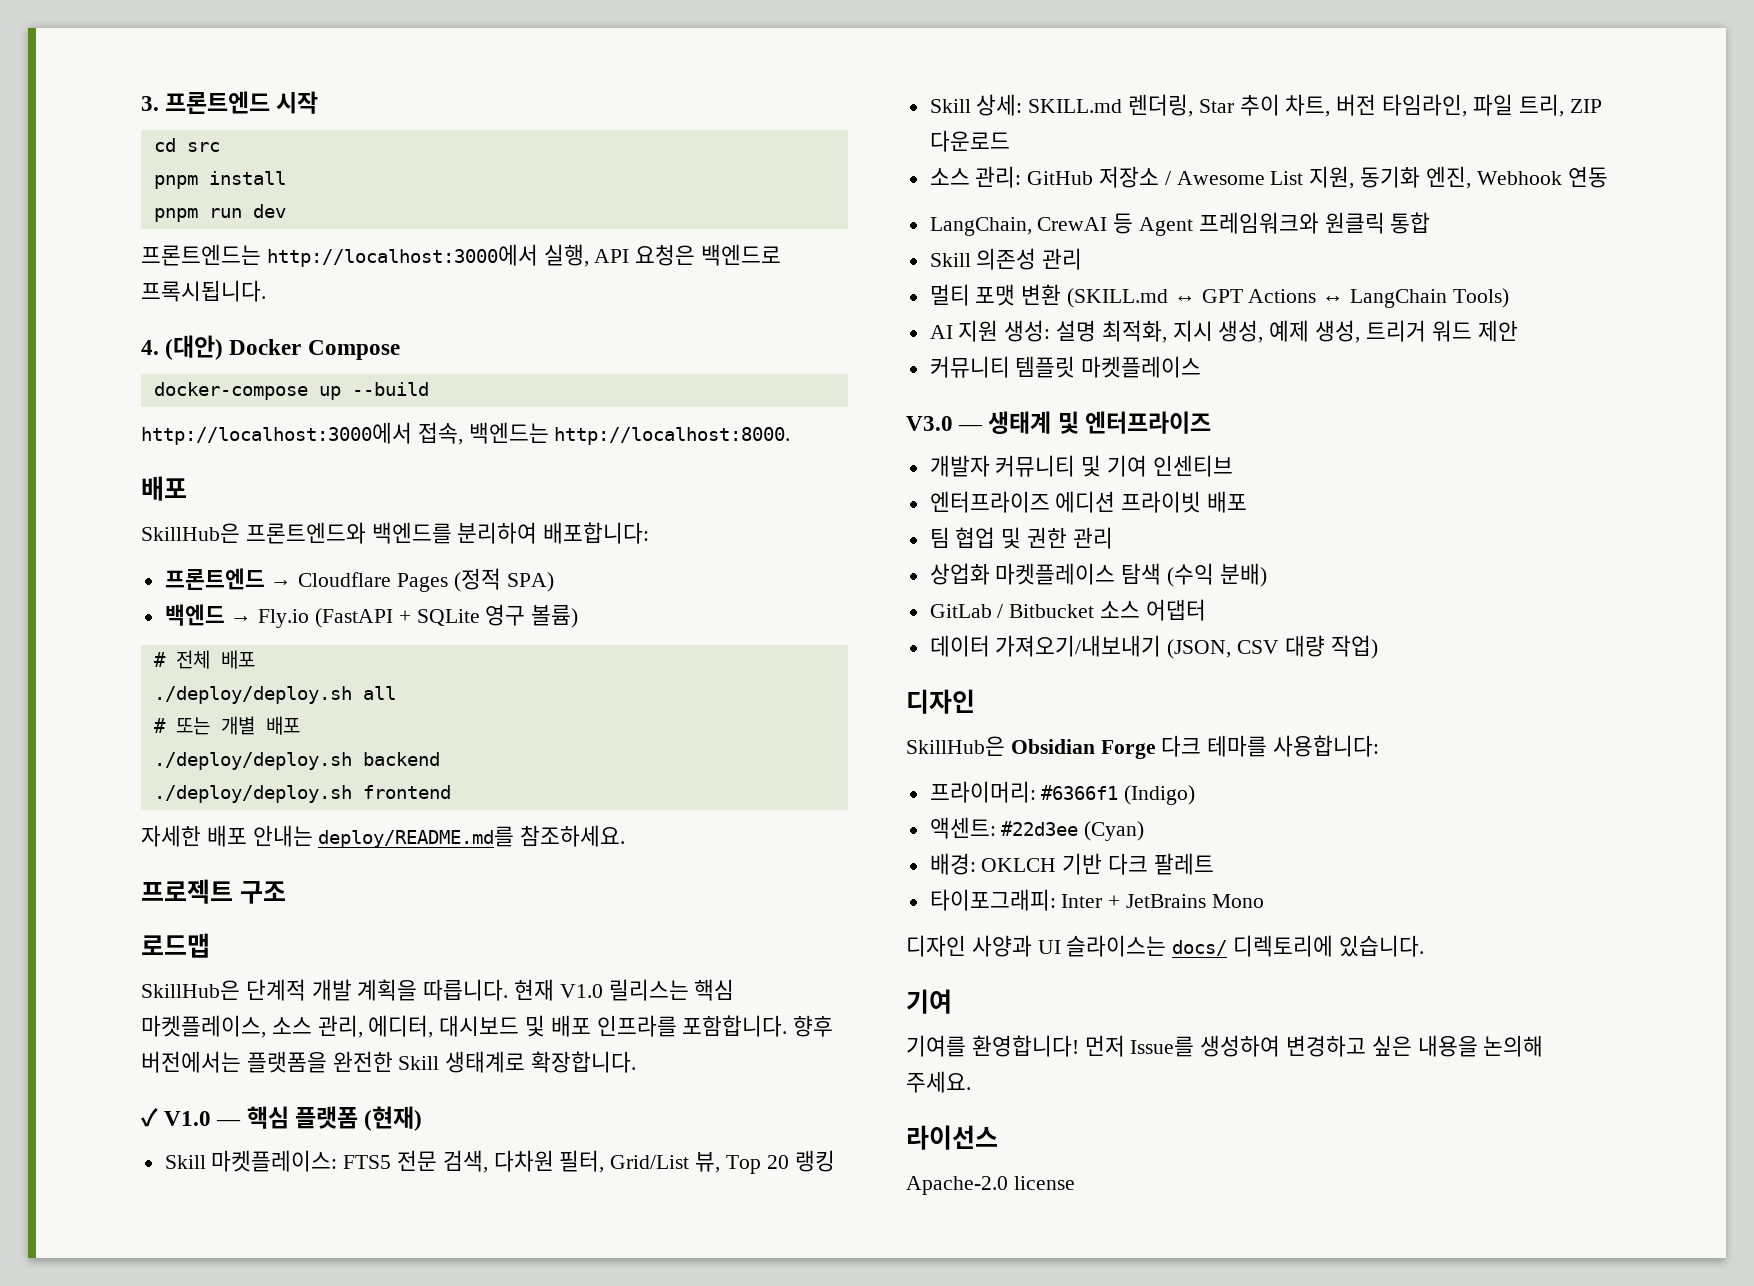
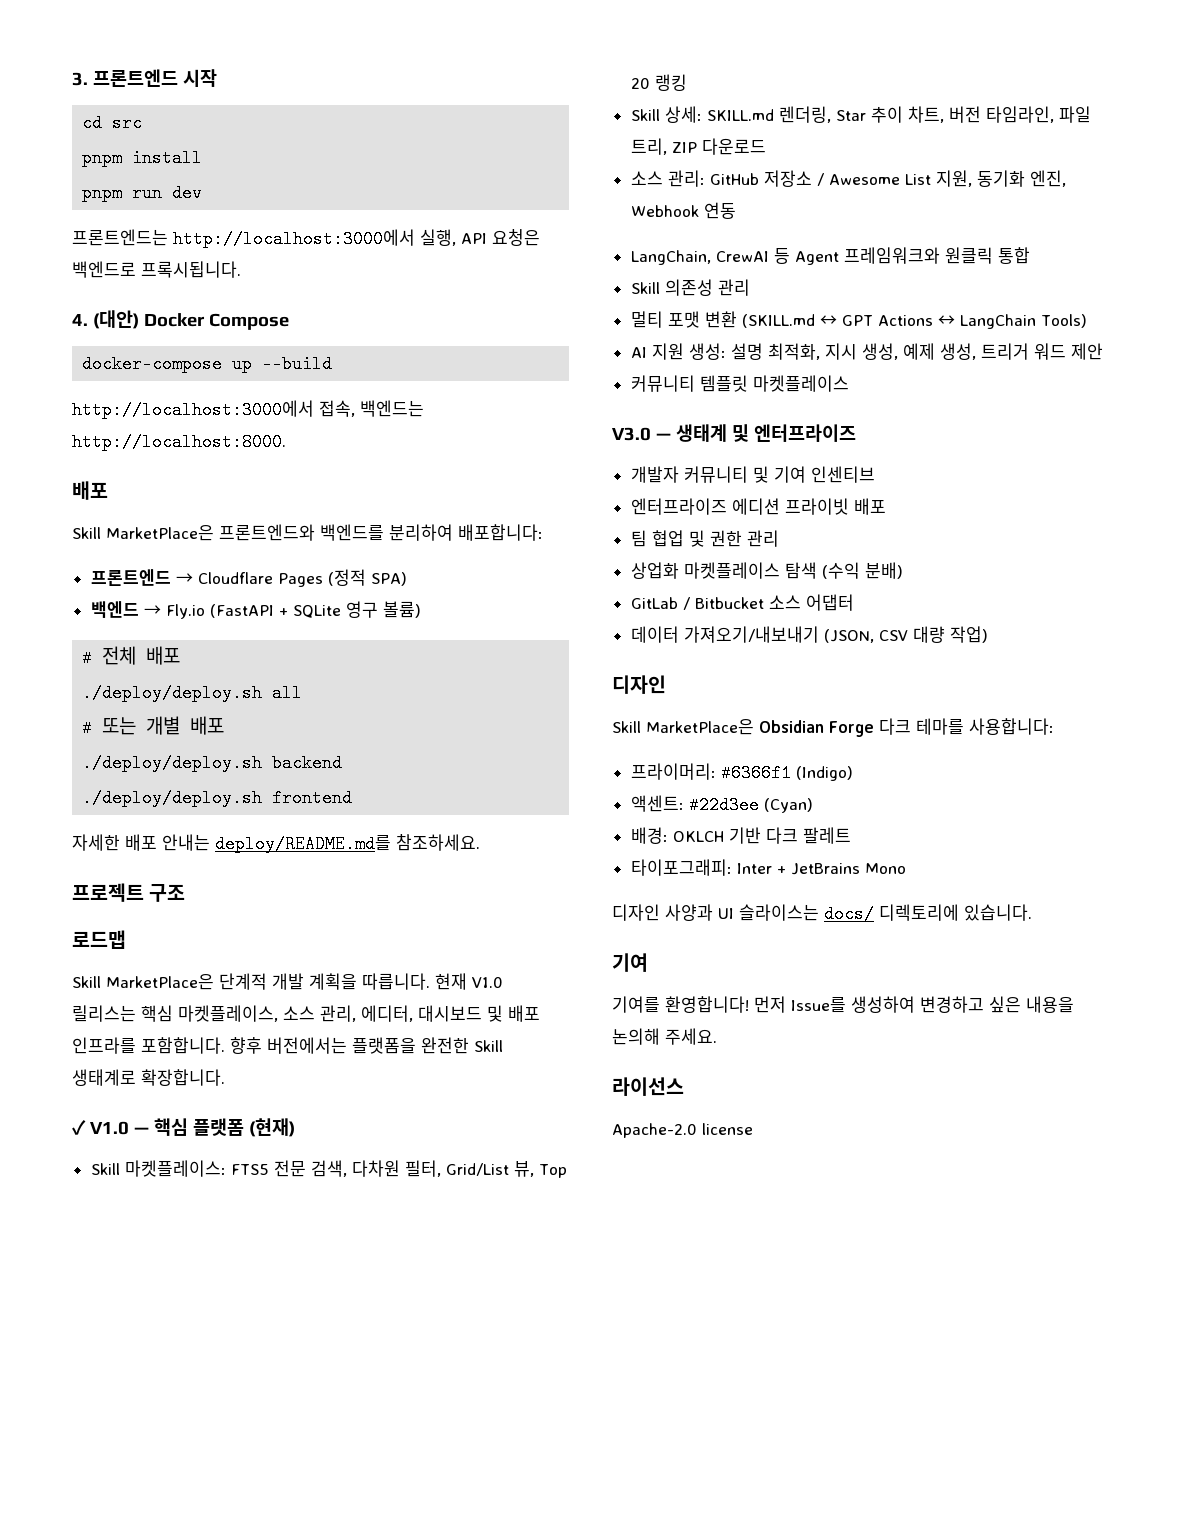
[141,523,240,543] SkillHub은 -> [72,525,214,541] Skill MarketPlace은
[141,980,240,1000] SkillHub은 -> [72,974,214,990] Skill MarketPlace은
[906,736,1005,756] SkillHub은 -> [612,719,754,735] Skill MarketPlace은

